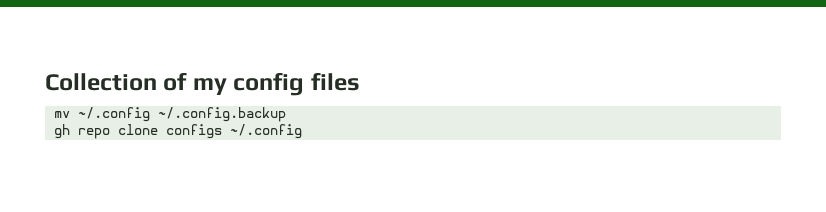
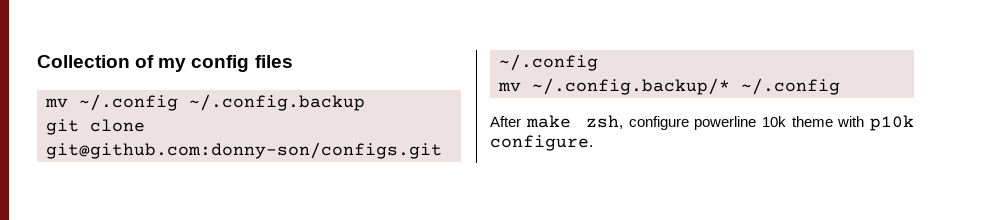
[54,124,303,139] gh repo clone configs ~/.config -> [46,119,145,135] [46,142,442,159] [499,54,598,71] [498,78,840,95] [490,115,914,131] [490,135,593,151] git clone git@github.com:donny-son/configs.git ~/.config // mv ~/.config.backup/* ~/.config // After make zsh, configure powerline 10k theme with p10k configure.

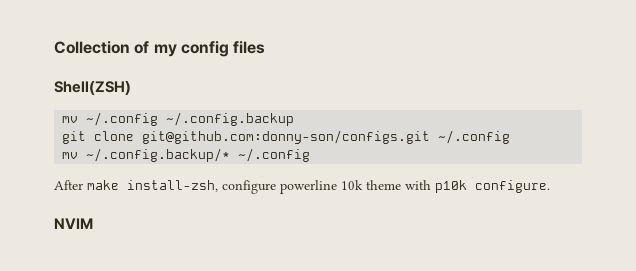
(293, 61) none -> [54,80,131,95] // Shell(ZSH)
[586,115,624,129] zsh, -> [127,180,218,192] install-zsh,
(593, 143) none -> [54,218,93,229] // NVIM

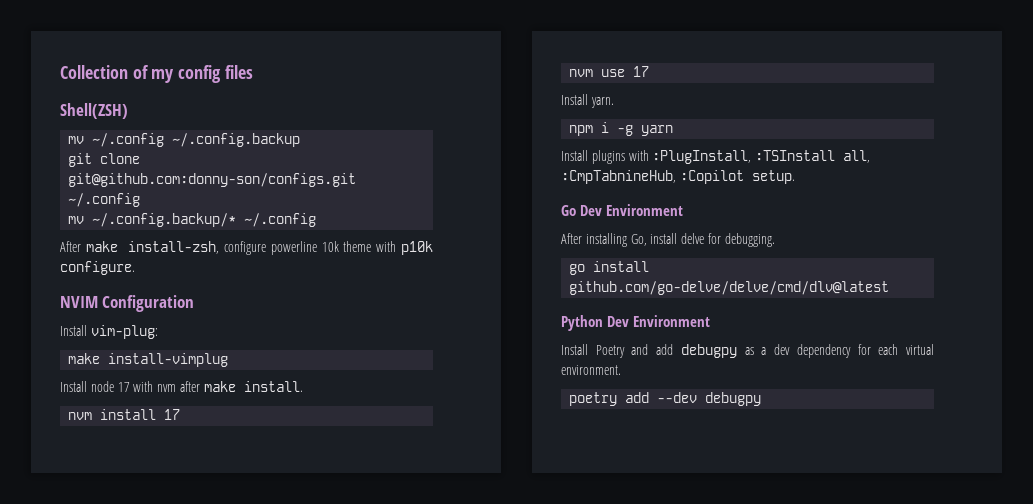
(93, 223) none -> [102,295,195,312] [60,325,158,339] [68,353,229,367] [60,381,303,392] [68,409,181,420] [569,66,650,77] [561,94,614,108] [569,122,674,136] [561,150,871,164] [561,170,795,184] [561,204,684,216] [561,233,775,247] [569,261,650,275] [569,281,890,295] [561,315,711,331] [561,344,934,358] [561,365,621,375] [569,392,762,406] Configuration // Install vim-plug: // make install-vimplug // Install node 17 with nvm after make install. // nvm install 17 // nvm use 17 // Install yarn. // npm i -g yarn // Install plugins with :PlugInstall, :TSInstall all, :CmpTabnineHub, :Copilot setup. // Go Dev Environment // After installing Go, install delve for debugging. // go install github.com/go-delve/delve/cmd/dlv@latest // Python Dev Environment // Install Poetry and add debugpy as a dev dependency for each virtual environment. // poetry add --dev debugpy

